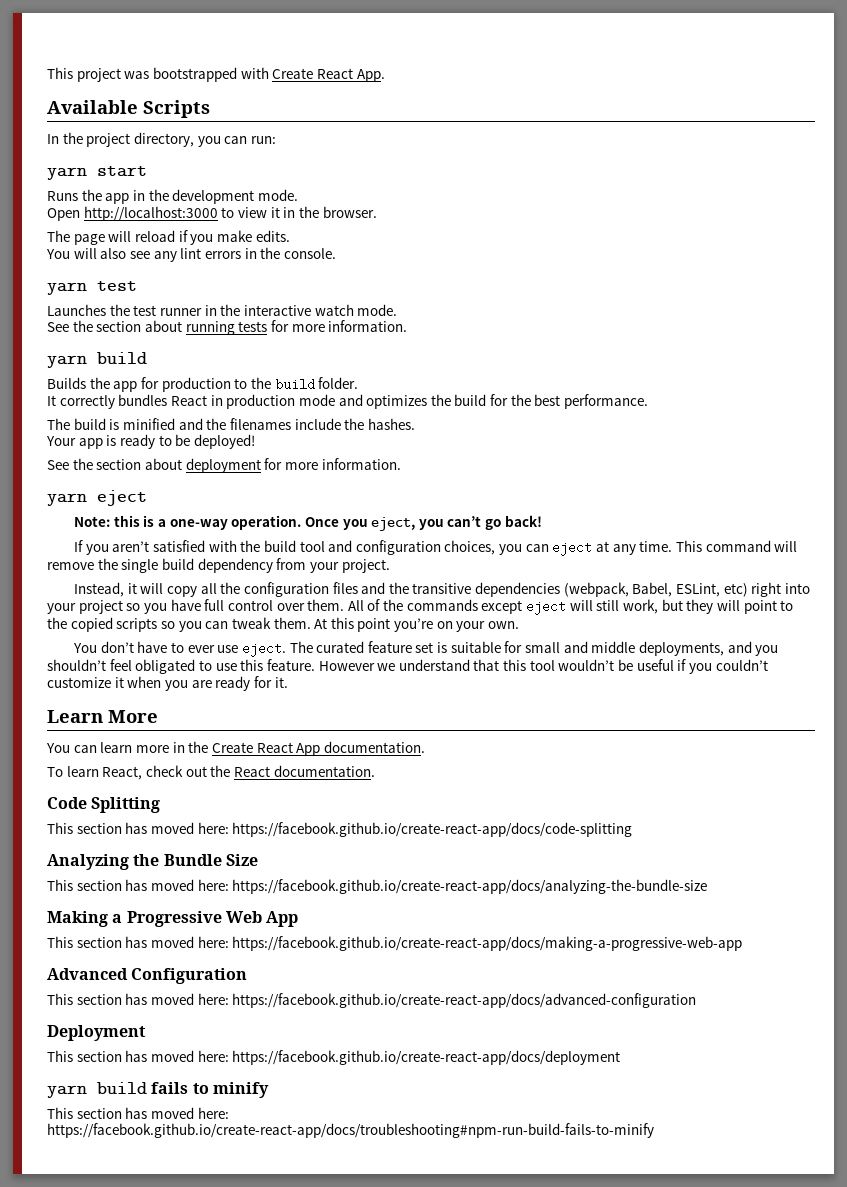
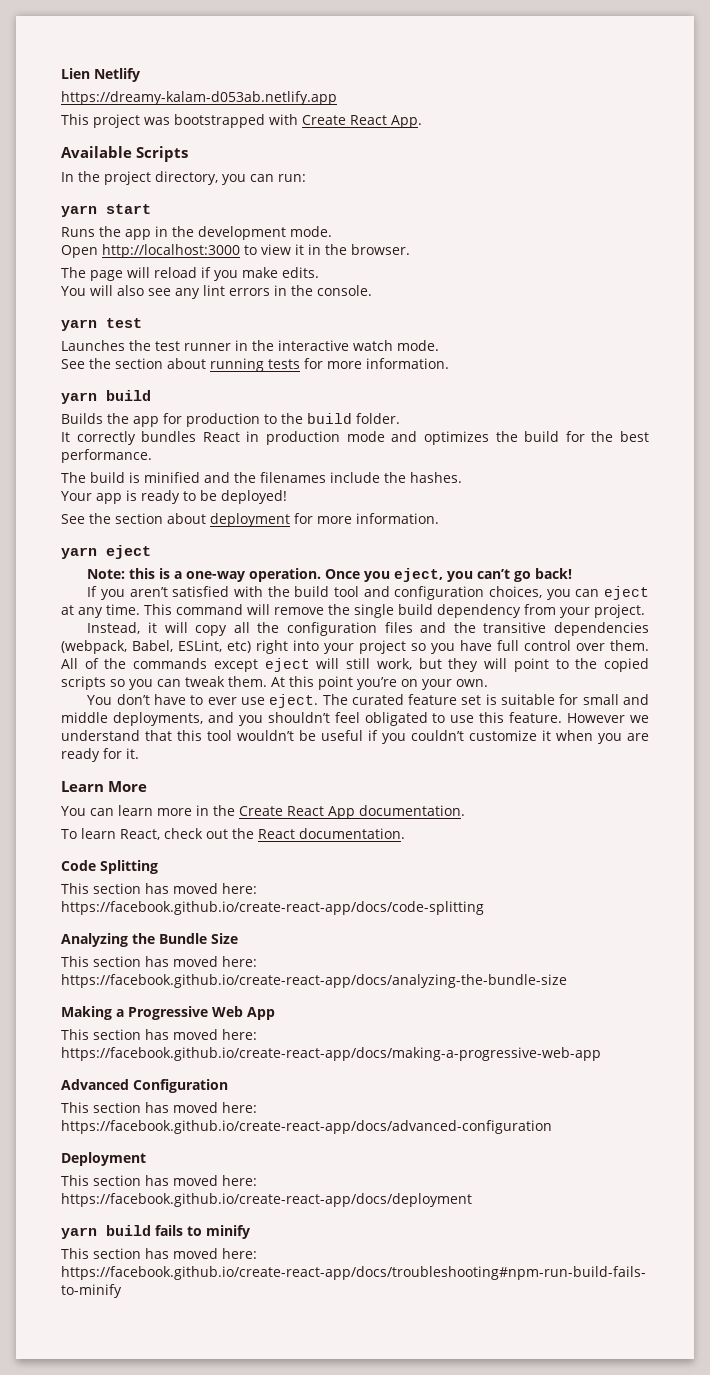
(47, 73) none -> [61,68,140,82] [61,91,337,105] Lien Netlify // https://dreamy-kalam-d053ab.netlify.app //

